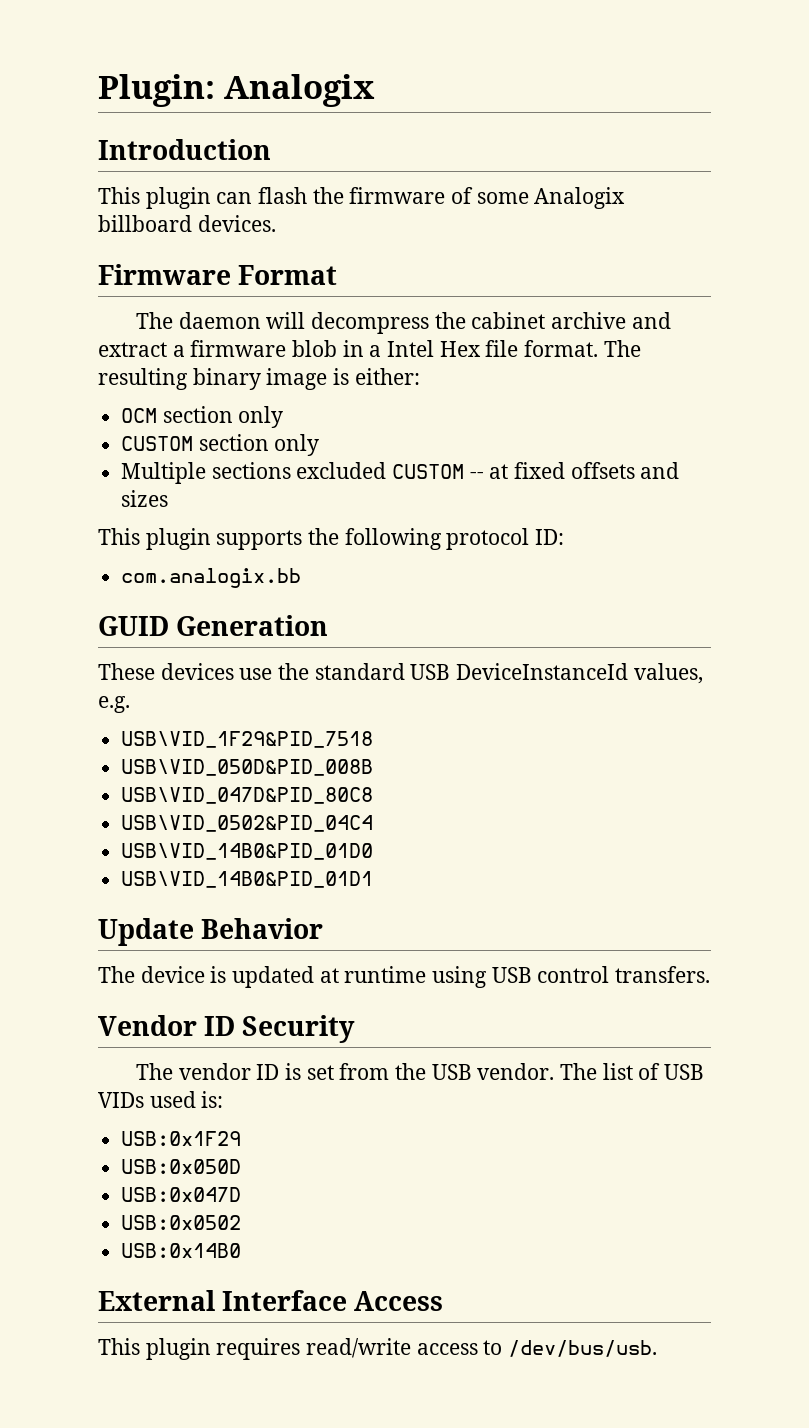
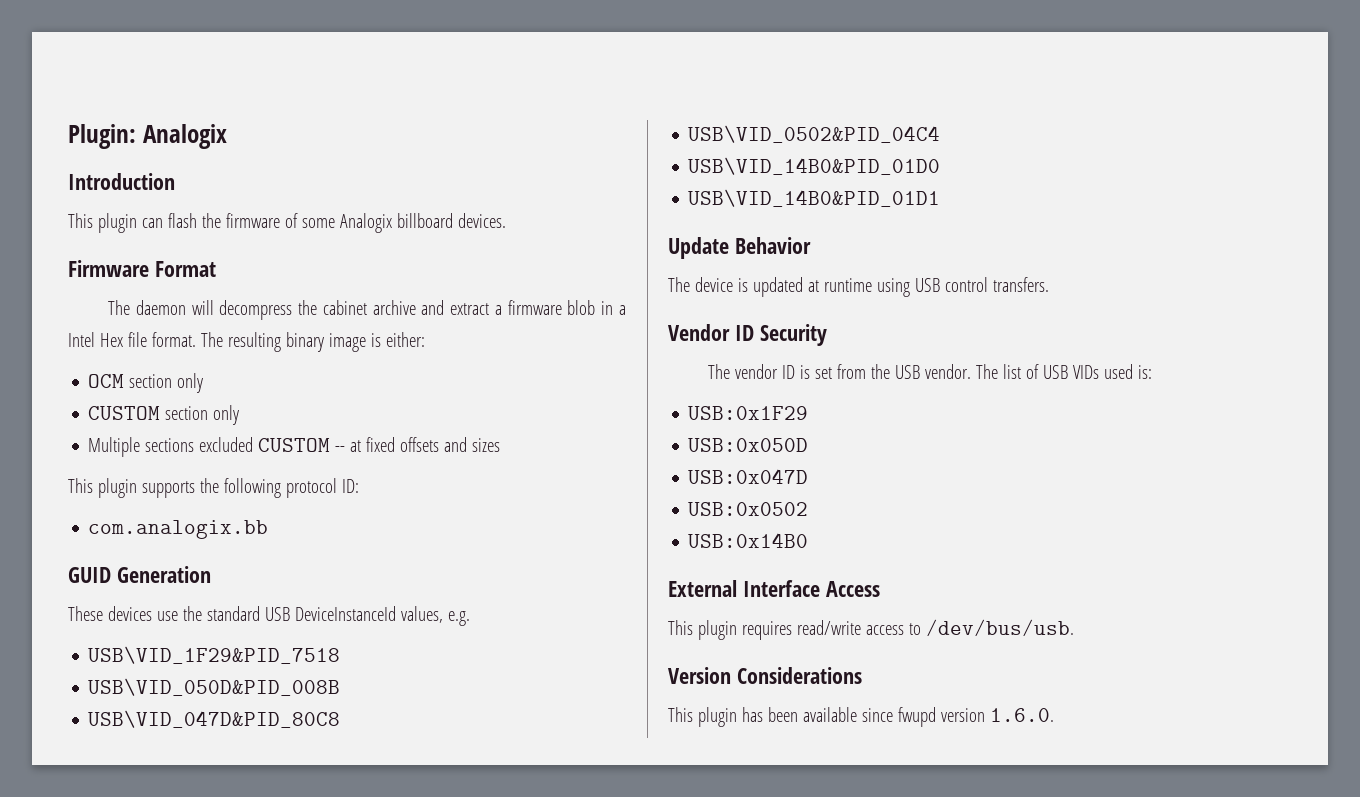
(658, 1348) none -> [668,667,862,684] [668,707,1054,727] // Version Considerations // This plugin has been available since fwupd version 1.6.0.

